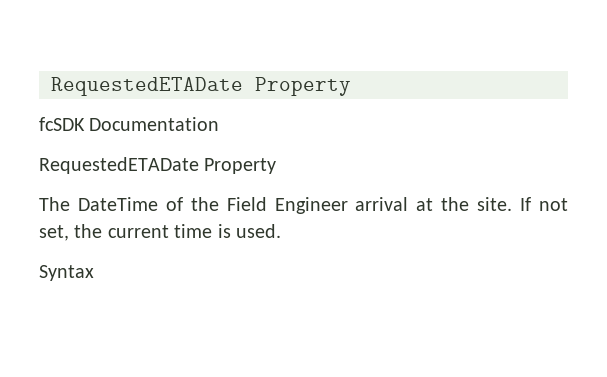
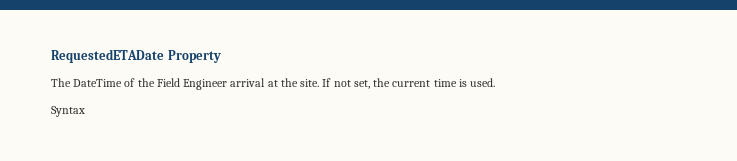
[51,77,351,96] [39,117,220,131] [39,157,277,174] RequestedETADate Property // fcSDK Documentation // RequestedETADate Property -> [51,49,221,63] RequestedETADate Property

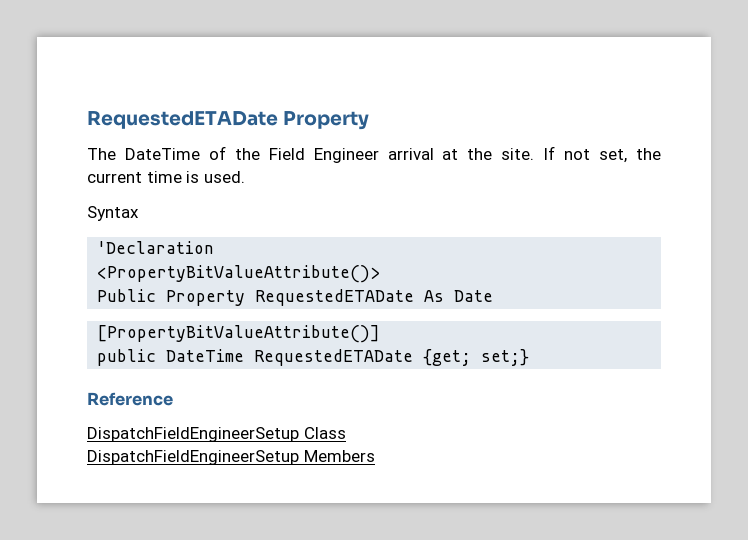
(85, 111) none -> [97,241,215,254] [97,265,381,283] [97,289,494,306] [97,325,381,343] [97,349,530,366] [87,392,173,406] [87,427,346,442] [87,450,375,465] // 'Declaration // <PropertyBitValueAttribute()> // Public Property RequestedETADate As Date // [PropertyBitValueAttribute()] // public DateTime RequestedETADate {get; set;} // Reference // DispatchFieldEngineerSetup Class // DispatchFieldEngineerSetup Members

